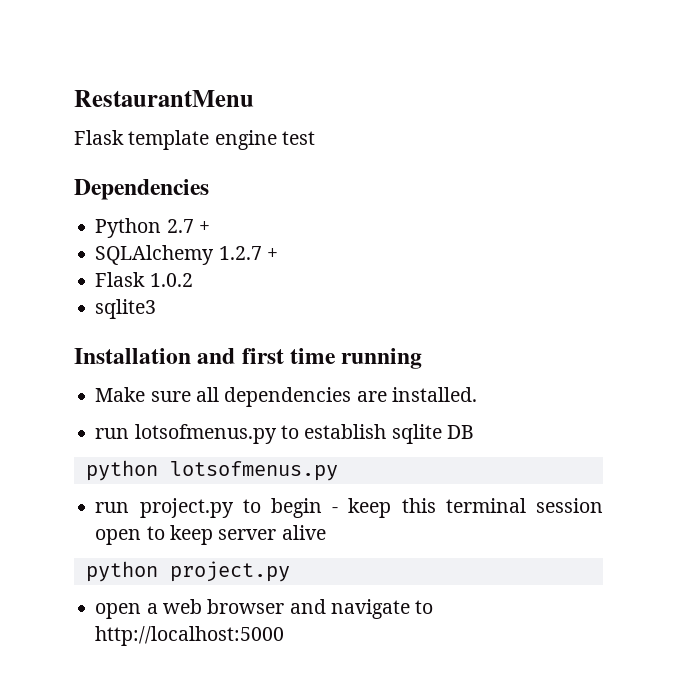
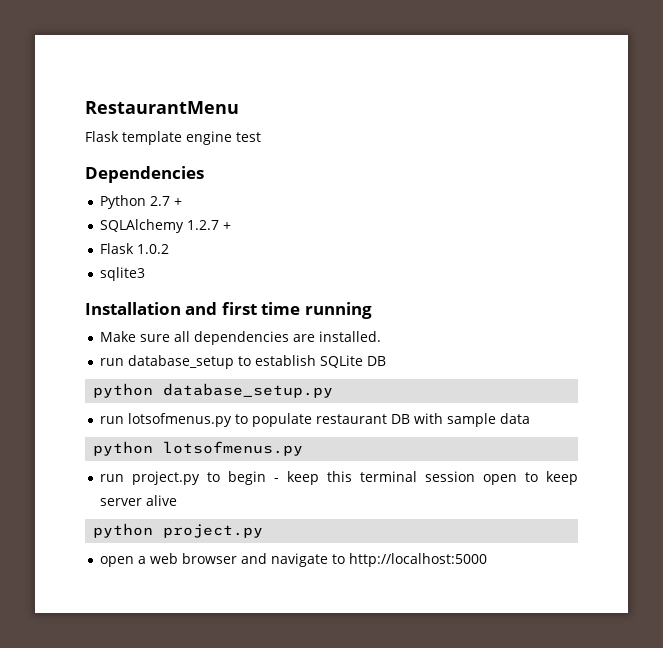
(477, 394) none -> [100,355,387,369] [93,383,334,398] // run database_setup to establish SQLite DB // python database_setup.py
[304,424,474,444] establish sqlite DB -> [252,413,531,427] populate restaurant DB with sample data

